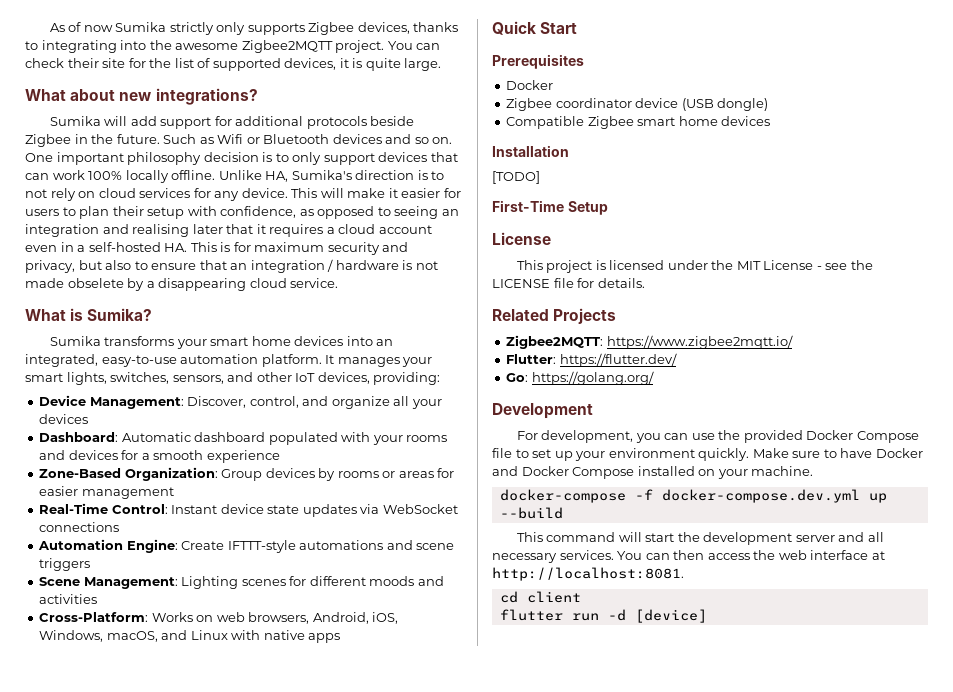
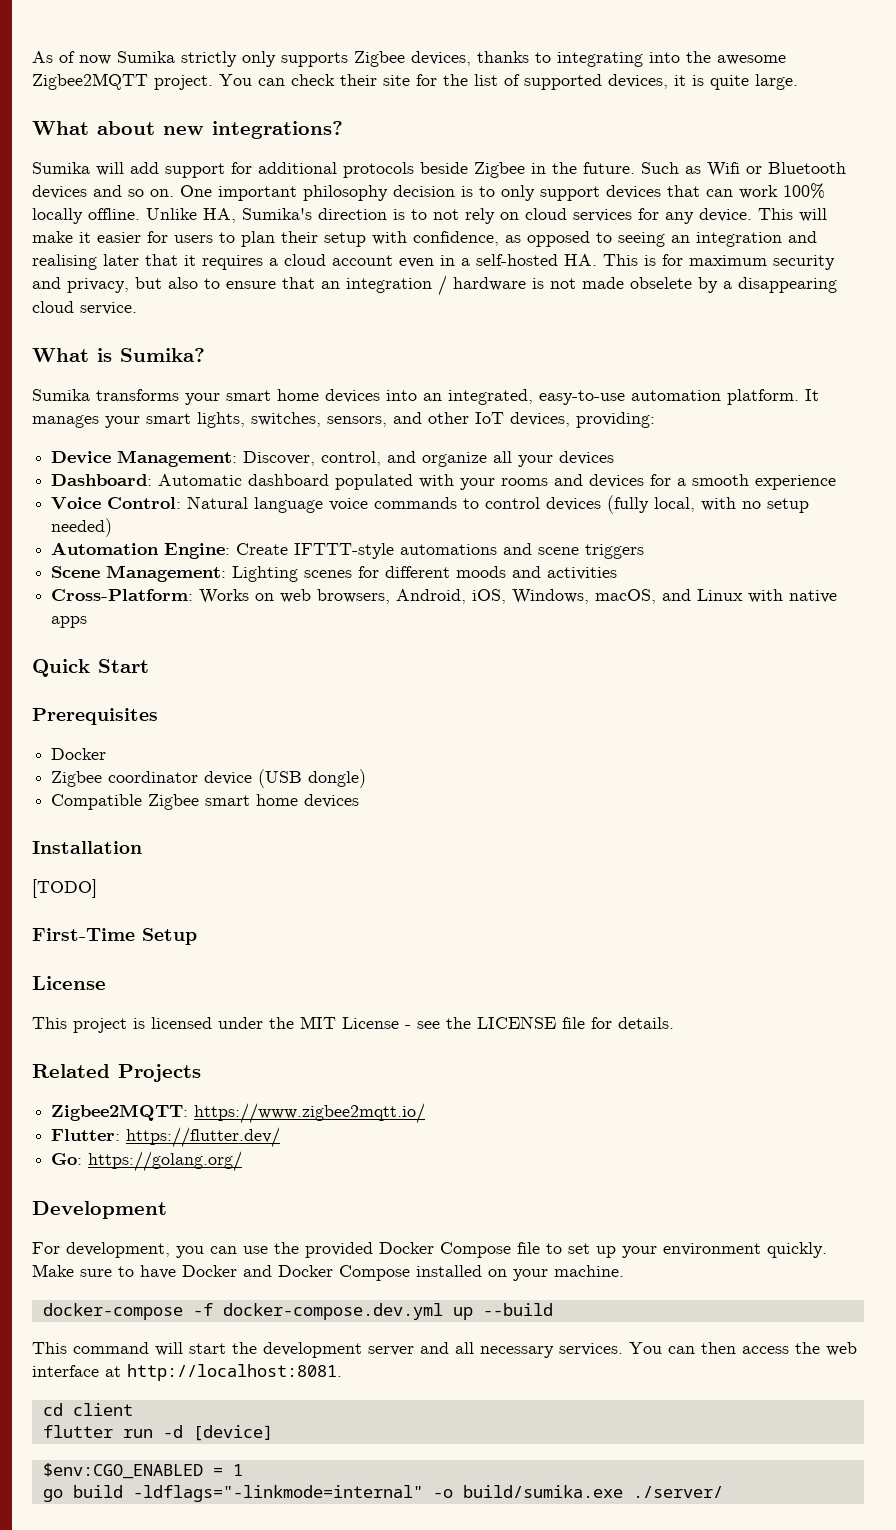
[39,467,455,481] [39,486,174,499] [39,503,458,517] [39,522,120,532] Zone-Based Organization: Group devices by rooms or areas for easier management // Real-Time Control: Instant device state updates via WebSocket connections -> [51,495,810,514] [51,518,113,537] Voice Control: Natural language voice commands to control devices (fully local, with no setup needed)
(707, 616) none -> [42,1463,243,1479] [42,1485,723,1502] // $env:CGO_ENABLED = 1 // go build -ldflags="-linkmode=internal" -o build/sumika.exe ./server/

